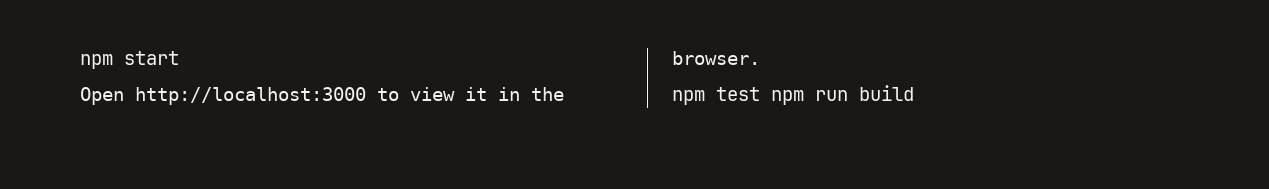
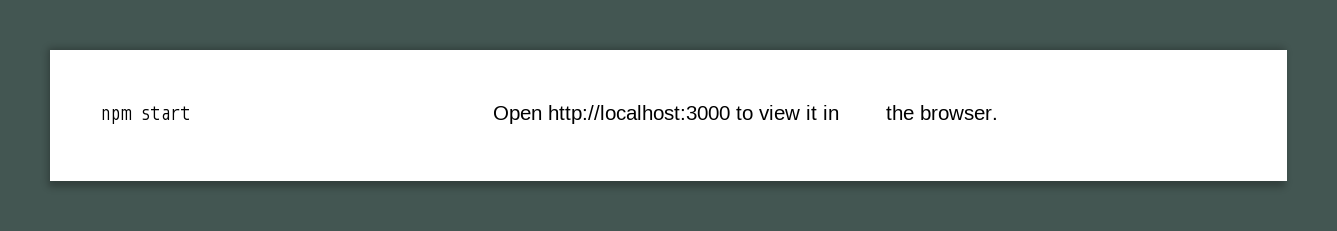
[672,85,914,105] // npm test npm run build -> (998, 112) none

